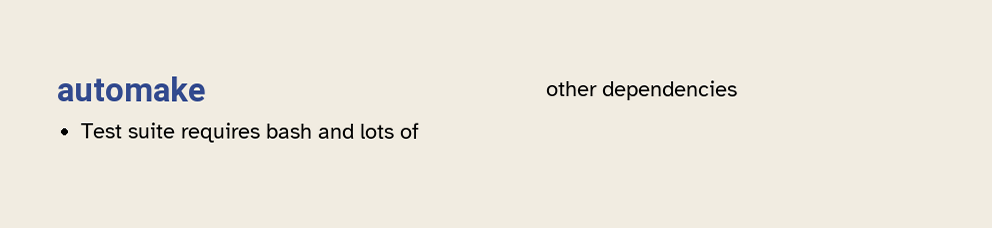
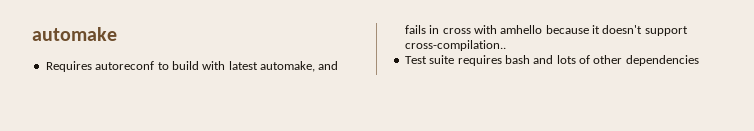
(206, 89) none -> [45,61,339,72] [404,25,688,36] [404,40,506,51] // Requires autoreconf to build with latest automake, and fails in cross with amhello because it doesn't support cross-compilation..

